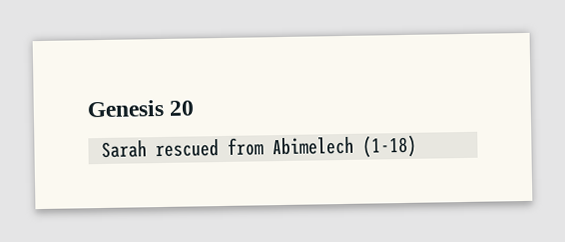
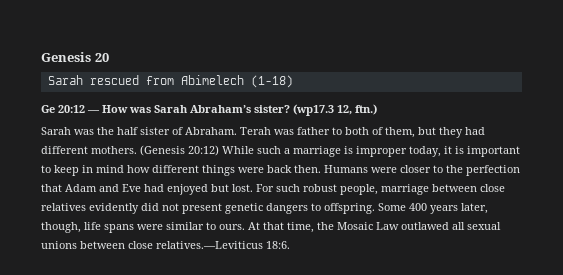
(417, 146) none -> [41,104,377,116] [41,127,485,138] [41,145,520,157] [41,165,520,176] [41,184,505,195] [41,203,488,214] [41,222,501,233] [41,241,290,249] // Ge 20:12 — How was Sarah Abraham’s sister? (wp17.3 12, ftn.) // Sarah was the half sister of Abraham. Terah was father to both of them, but they had different mothers. (Genesis 20:12) While such a marriage is improper today, it is important to keep in mind how different things were back then. Humans were closer to the perfection that Adam and Eve had enjoyed but lost. For such robust people, marriage between close relatives evidently did not present genetic dangers to offspring. Some 400 years later, though, life spans were similar to ours. At that time, the Mosaic Law outlawed all sexual unions between close relatives.—Leviticus 18:6.

